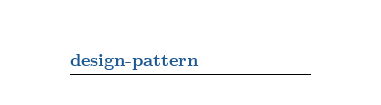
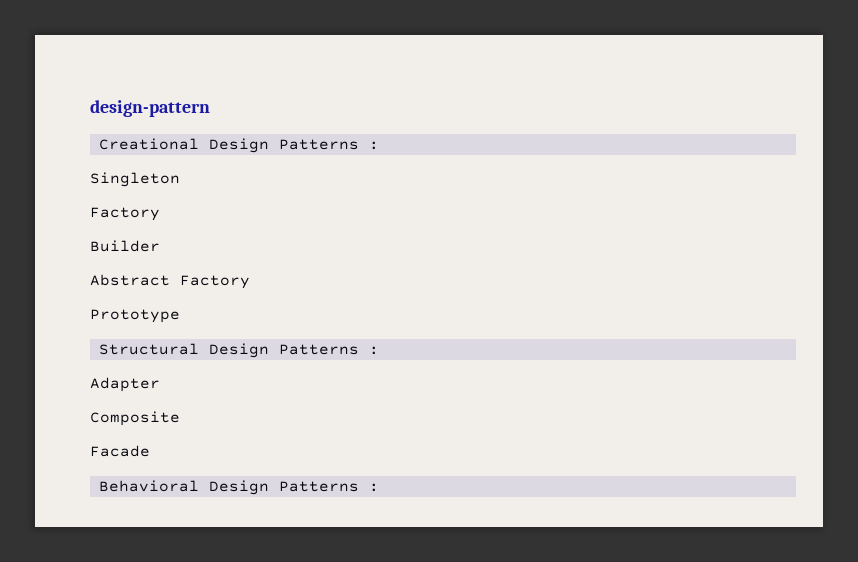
(199, 62) none -> [98,138,379,153] [90,172,180,187] [90,207,160,221] [90,240,160,252] [90,274,250,289] [90,309,180,323] [98,343,379,358] [90,377,160,392] [90,411,180,426] [90,445,150,457] [98,480,379,495] // Creational Design Patterns : // Singleton // Factory // Builder // Abstract Factory // Prototype // Structural Design Patterns : // Adapter // Composite // Facade // Behavioral Design Patterns :

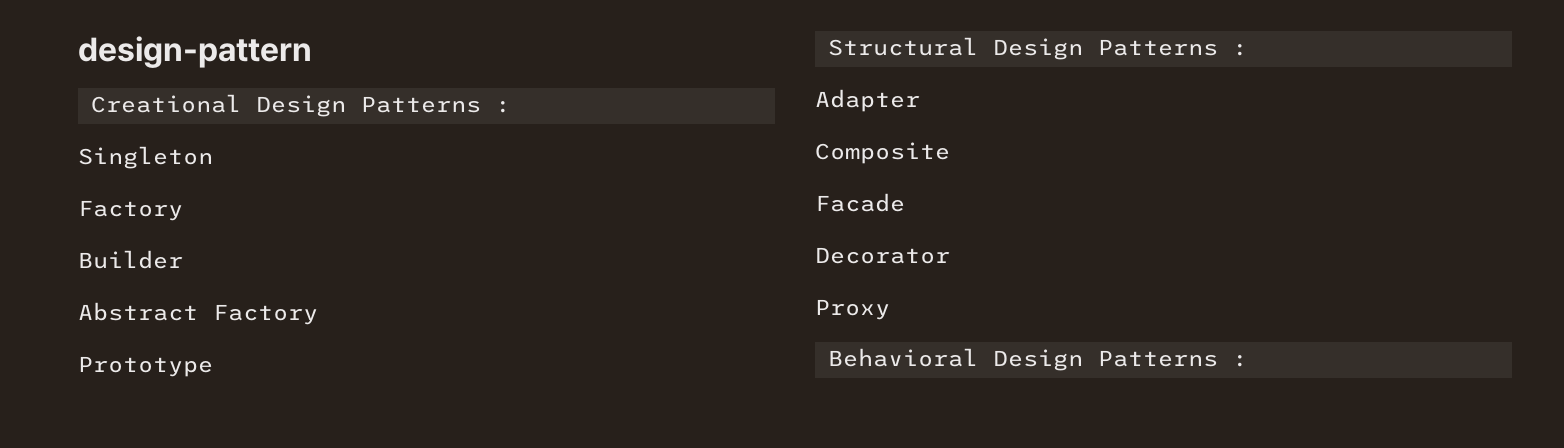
(150, 451) none -> [815,247,950,264] [815,299,890,320] // Decorator // Proxy

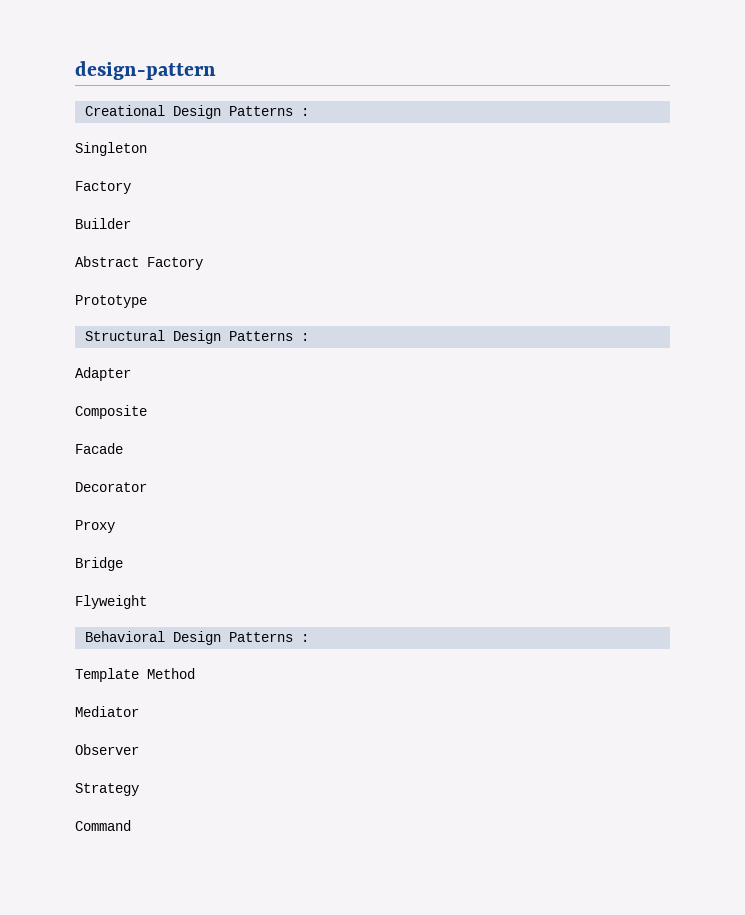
(890, 309) none -> [75,557,123,571] [75,595,147,609] // Bridge // Flyweight
(1249, 361) none -> [75,668,195,682] [75,706,139,717] [75,744,139,755] [75,783,139,796] [75,820,131,831] // Template Method // Mediator // Observer // Strategy // Command

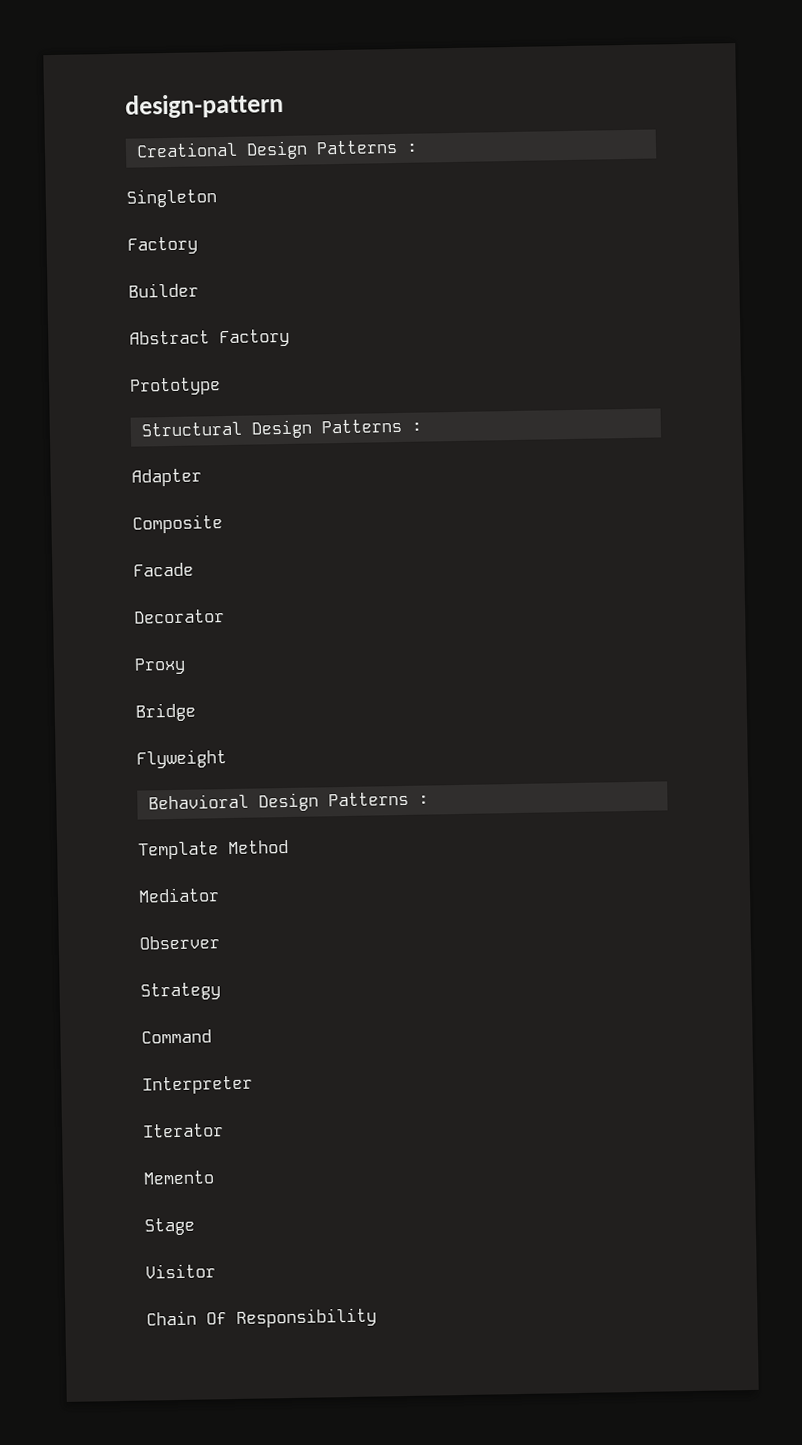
(131, 825) none -> [142,1075,253,1095] [142,1123,224,1138] [143,1170,215,1185] [144,1217,195,1236] [145,1263,216,1279] [146,1307,377,1328] // Interpreter // Iterator // Memento // Stage // Visitor // Chain Of Responsibility

